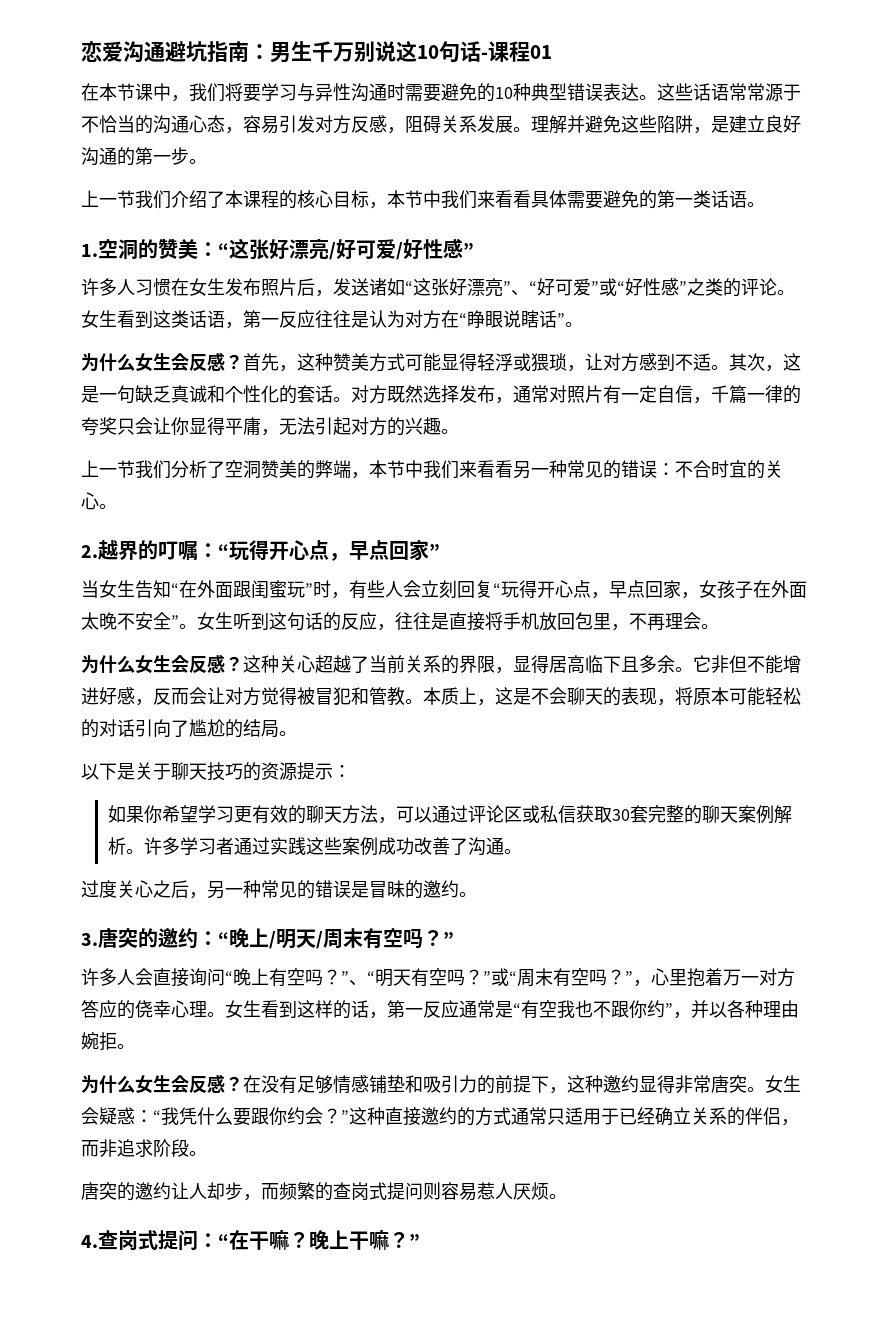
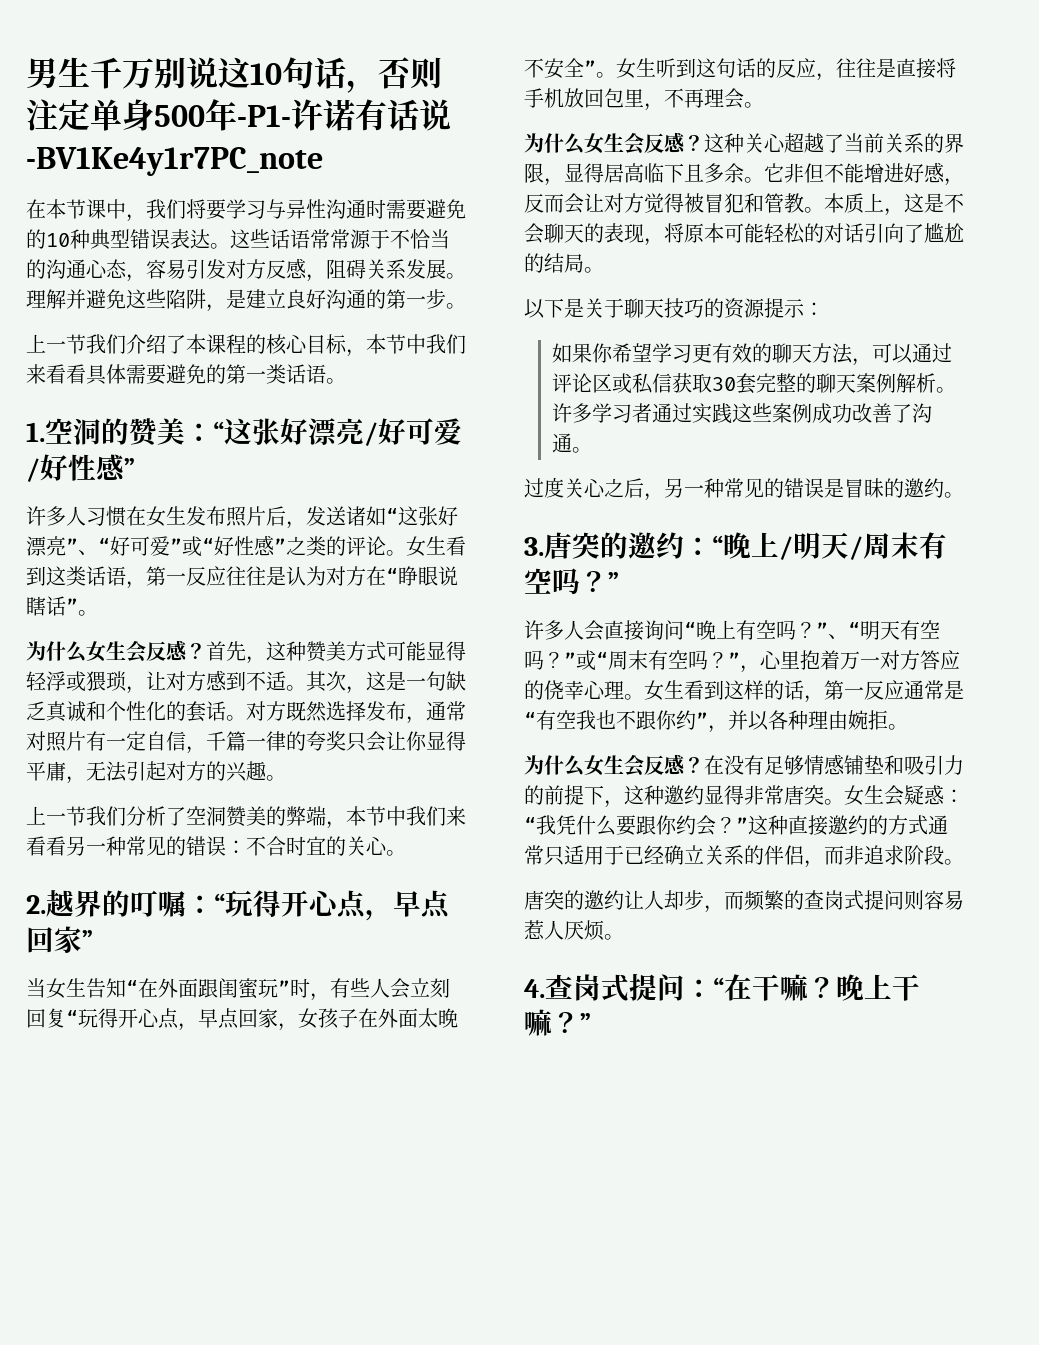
[81,41,270,63] 恋爱沟通避坑指南： -> (26, 73) none
[481,41,552,62] -课程01 -> [346,57,442,93] [26,99,451,131] [26,147,323,176] ，否则注定单身500年-P1-许诺有话说-BV1Ke4y1r7PC_note

